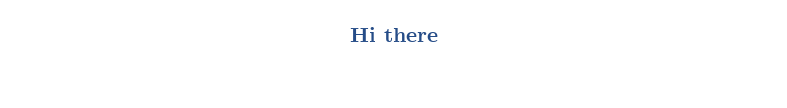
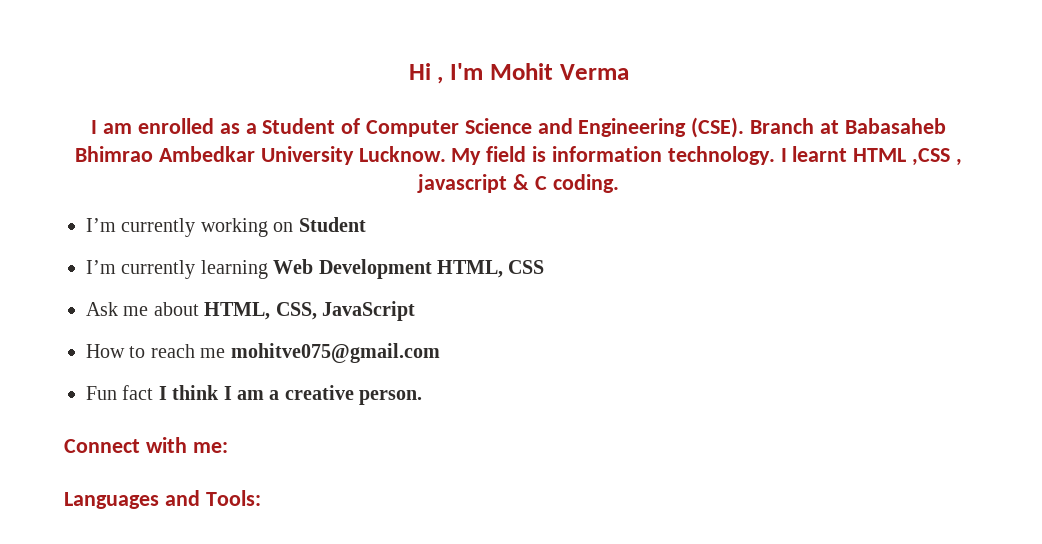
[383,28,438,42] there -> [437,63,629,84] [91,117,946,138] [75,146,962,166] [417,174,619,193] [86,217,366,237] [86,259,545,279] [86,301,415,321] [86,343,440,363] [86,385,423,405] [64,437,228,453] [64,490,261,509] , I'm Mohit Verma // I am enrolled as a Student of Computer Science and Engineering (CSE). Branch at Babasaheb Bhimrao Ambedkar University Lucknow. My field is information technology. I learnt HTML ,CSS , javascript & C coding. // I’m currently working on Student // I’m currently learning Web Development HTML, CSS // Ask me about HTML, CSS, JavaScript // How to reach me mohitve075@gmail.com // Fun fact I think I am a creative person. // Connect with me: // Languages and Tools:

